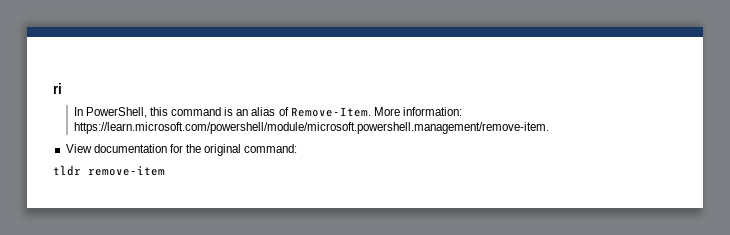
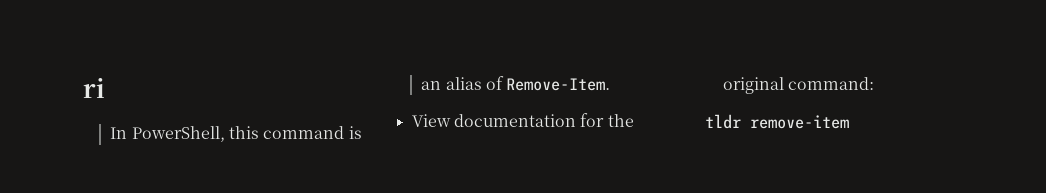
[373,107,462,116] [73,122,549,134] More information: https://learn.microsoft.com/powershell/module/microsoft.powershell.management/remove-item. -> (611, 84) none

